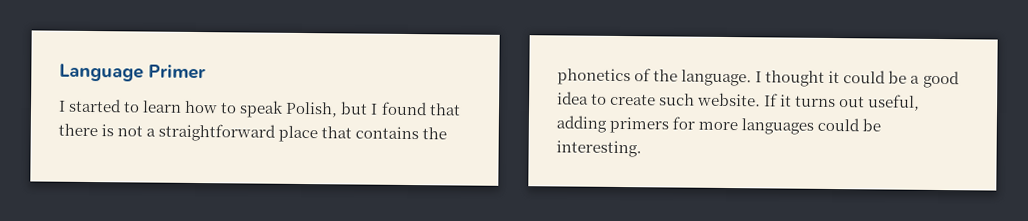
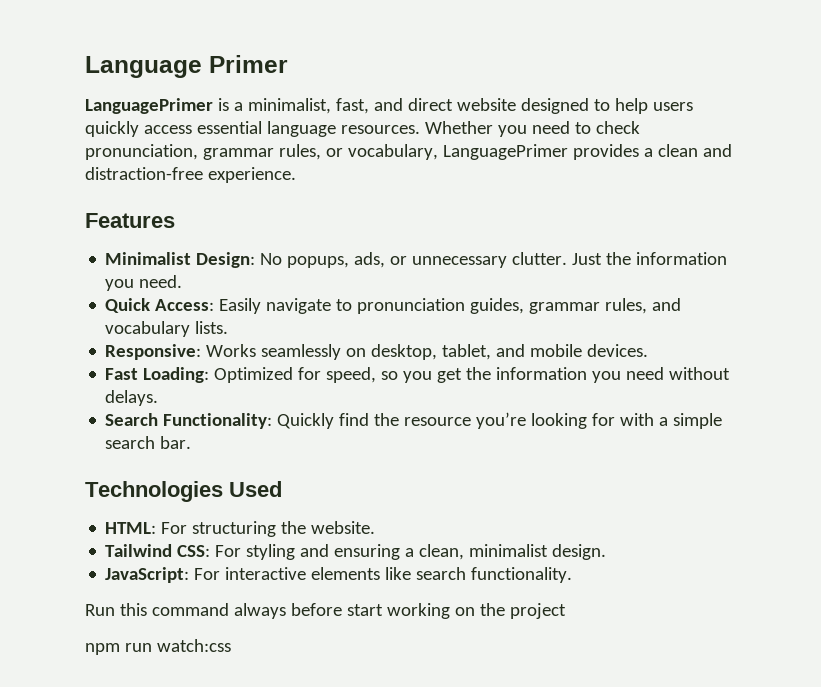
[58,98,461,118] [58,123,448,143] [557,68,960,89] [557,91,921,111] [556,115,882,135] [556,140,642,158] I started to learn how to speak Polish, but I found that there is not a straightforward place that contains the phonetics of the language. I thought it could be a good idea to create such website. If it turns out useful, adding primers for more languages could be interesting. -> [85,98,693,114] [85,121,640,137] [85,144,732,160] [85,167,296,183] [85,213,175,228] [105,252,728,268] [105,275,183,291] [105,298,682,314] [105,321,229,337] [105,344,649,360] [105,367,731,383] [105,390,159,406] [105,412,723,429] [105,436,192,449] [85,481,282,502] [105,521,376,537] [105,544,607,560] [105,567,573,583] [85,603,566,619] [85,639,231,655] LanguagePrimer is a minimalist, fast, and direct website designed to help users quickly access essential language resources. Whether you need to check pronunciation, grammar rules, or vocabulary, LanguagePrimer provides a clean and distraction-free experience. // Features // Minimalist Design: No popups, ads, or unnecessary clutter. Just the information you need. // Quick Access: Easily navigate to pronunciation guides, grammar rules, and vocabulary lists. // Responsive: Works seamlessly on desktop, tablet, and mobile devices. // Fast Loading: Optimized for speed, so you get the information you need without delays. // Search Functionality: Quickly find the resource you’re looking for with a simple search bar. // Technologies Used // HTML: For structuring the website. // Tailwind CSS: For styling and ensuring a clean, minimalist design. // JavaScript: For interactive elements like search functionality. // Run this command always before start working on the project // npm run watch:css

